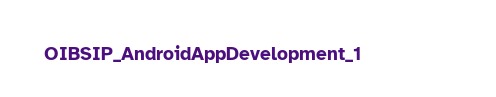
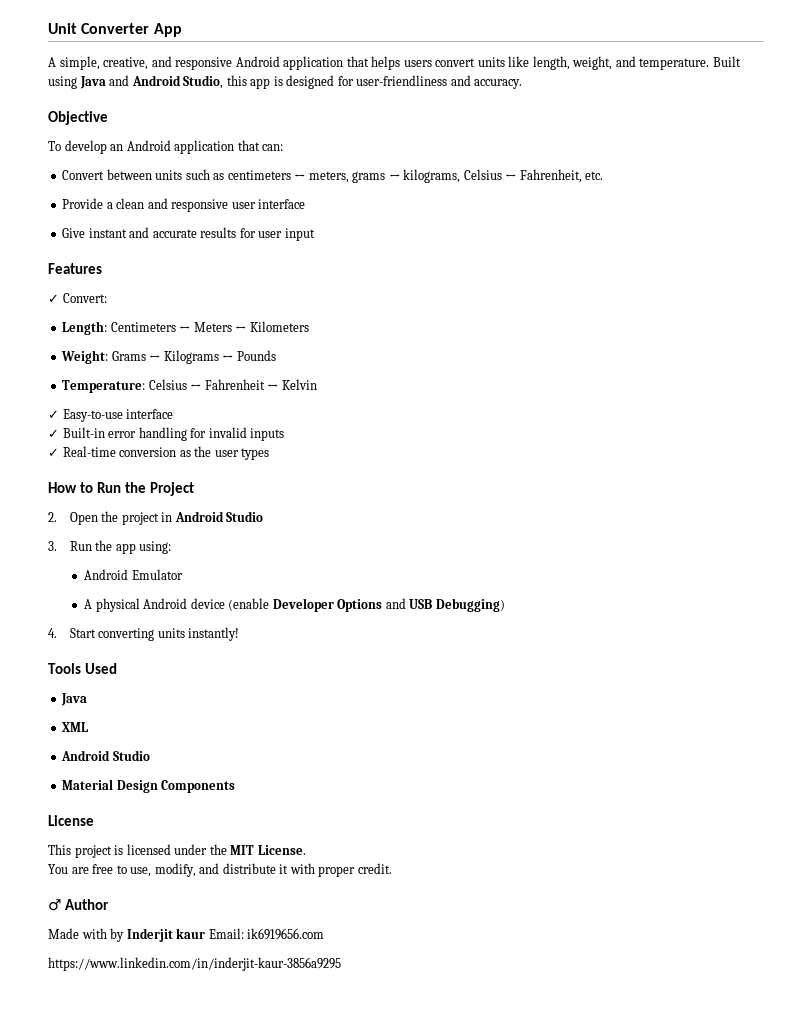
[44,45,362,63] OIBSIP_AndroidAppDevelopment_1 -> [48,23,182,37] [48,56,741,70] [48,75,523,89] [48,111,108,125] [48,140,284,154] [62,169,604,183] [62,198,306,212] [62,227,315,241] [48,263,102,274] [48,293,107,303] [62,321,309,335] [61,350,276,364] [62,379,317,393] [48,409,174,422] [48,427,285,441] [48,446,270,460] [48,482,194,496] [48,511,264,525] [48,540,172,554] [84,569,183,580] [84,598,505,612] [48,627,240,641] [48,663,117,674] [61,693,88,706] [62,722,89,732] [61,750,150,761] [62,779,236,793] [48,815,94,826] [48,844,306,858] [48,863,392,877] [48,899,109,911] [48,928,325,942] [48,957,341,971] Unit Converter App // A simple, creative, and responsive Android application that helps users convert units like length, weight, and temperature. Built using Java and Android Studio, this app is designed for user-friendliness and accuracy. // Objective // To develop an Android application that can: // Convert between units such as centimeters ↔ meters, grams ↔ kilograms, Celsius ↔ Fahrenheit, etc. // Provide a clean and responsive user interface // Give instant and accurate results for user input // Features // ✓ Convert: // Length: Centimeters ↔ Meters ↔ Kilometers // Weight: Grams ↔ Kilograms ↔ Pounds // Temperature: Celsius ↔ Fahrenheit ↔ Kelvin // ✓ Easy-to-use interface // ✓ Built-in error handling for invalid inputs // ✓ Real-time conversion as the user types // How to Run the Project // 2. Open the project in Android Studio // 3. Run the app using: // Android Emulator // A physical Android device (enable Developer Options and USB Debugging) // 4. Start converting units instantly! // Tools Used // Java // XML // Android Studio // Material Design Components // License // This project is licensed under the MIT License. // You are free to use, modify, and distribute it with proper credit. // ♂ Author // Made with by Inderjit kaur Email: ik6919656.com // https://www.linkedin.com/in/inderjit-kaur-3856a9295

